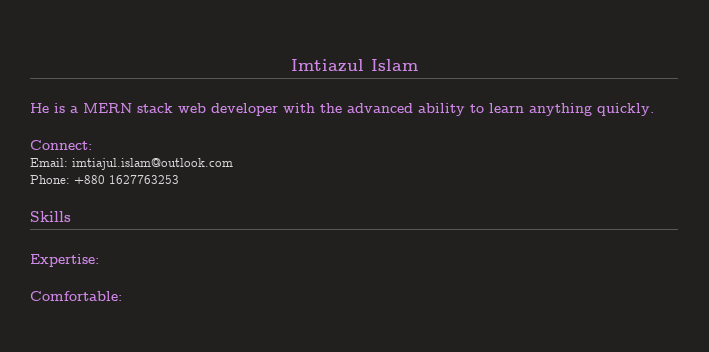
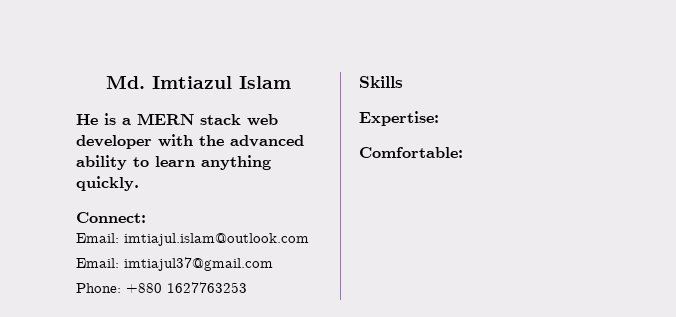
(290, 65) none -> [105,75,145,89] Md.
(233, 164) none -> [76,257,273,271] // Email: imtiajul37@gmail.com

